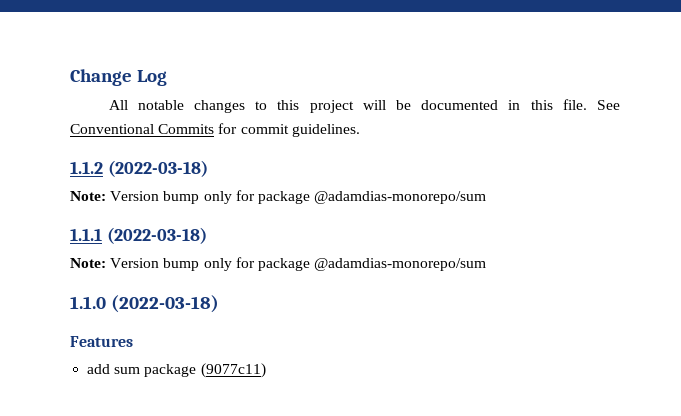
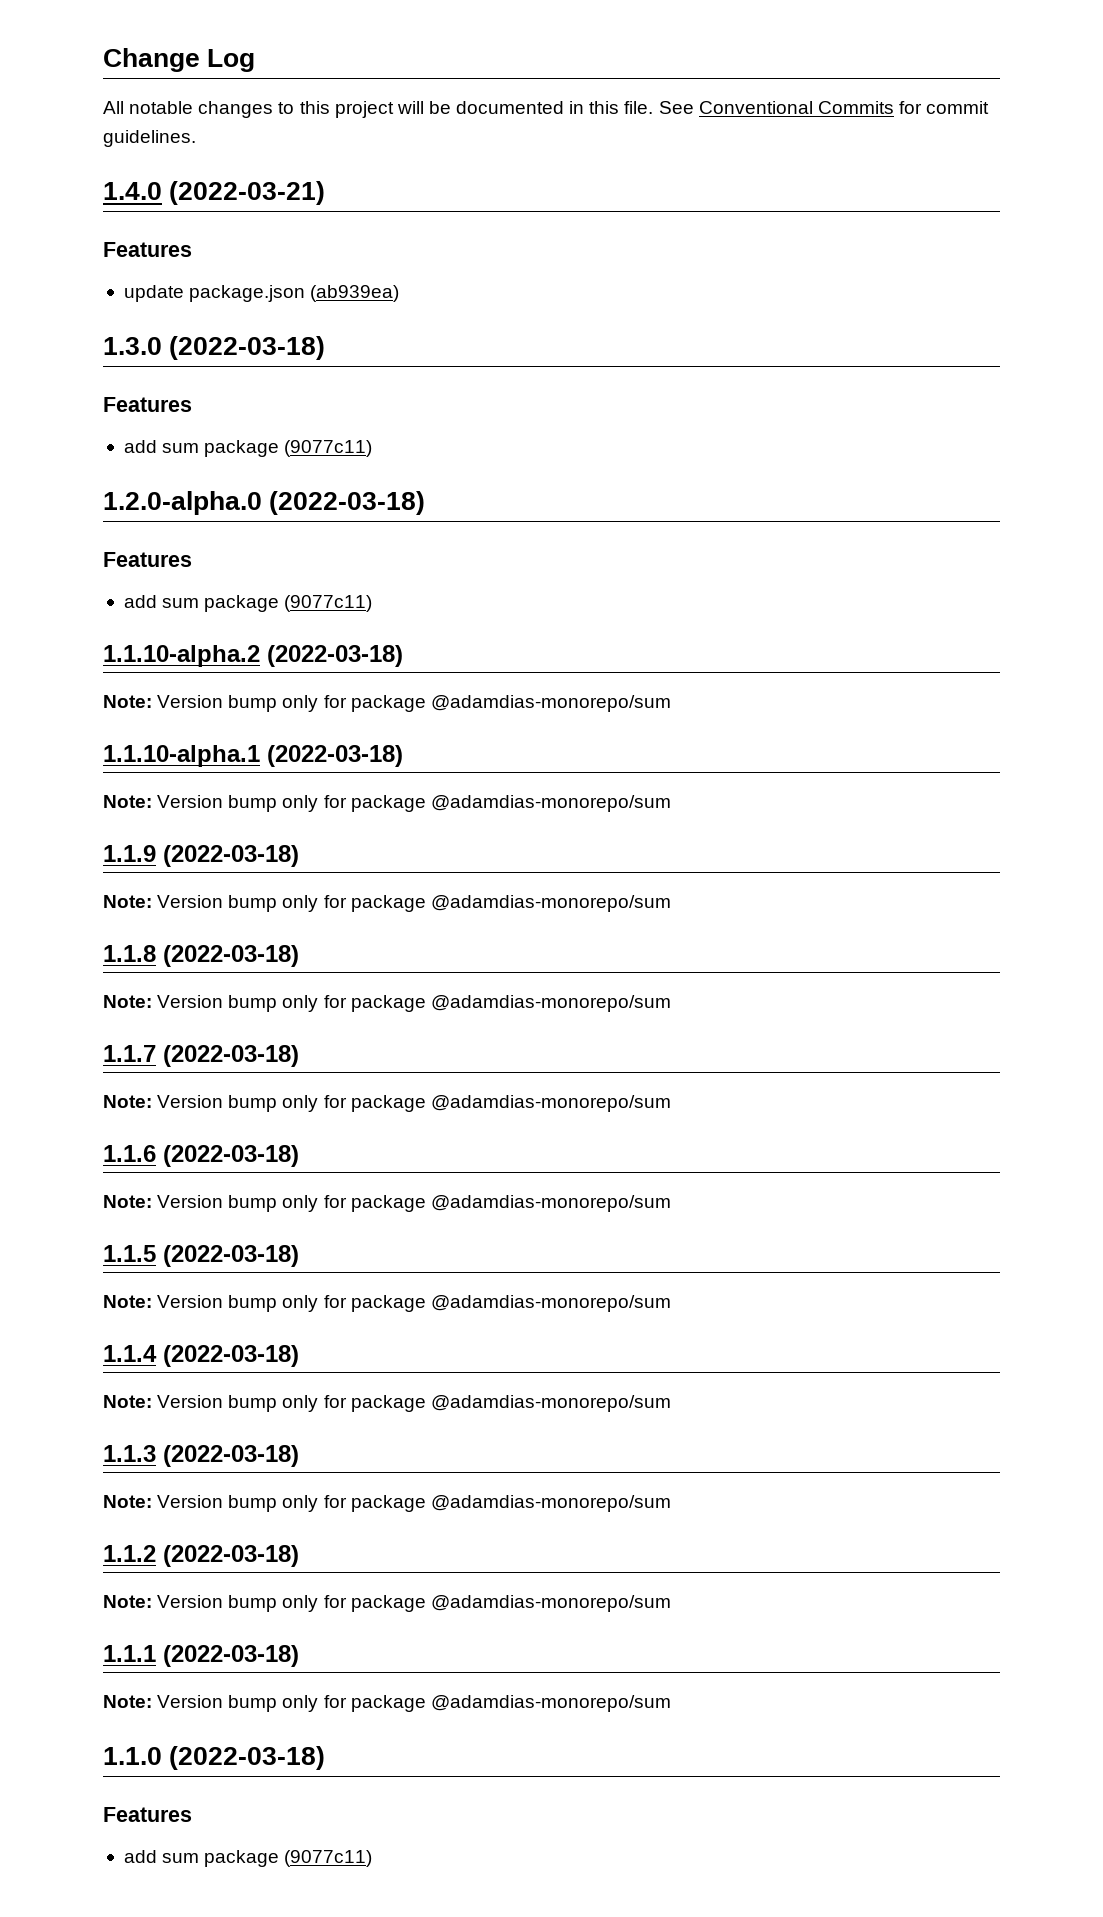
(360, 130) none -> [103,181,326,205] [103,242,192,257] [123,285,400,302] [103,336,326,360] [103,397,192,412] [123,440,373,457] [103,491,426,515] [103,552,192,567] [123,595,373,612] [103,645,403,667] [103,695,671,712] [103,745,403,767] [103,795,671,812] [103,845,299,867] [103,895,671,912] [103,945,299,967] [103,995,671,1012] [103,1045,299,1067] [103,1095,671,1112] [103,1145,299,1167] [103,1195,671,1212] [103,1245,299,1267] [103,1295,671,1312] [103,1345,299,1367] [103,1395,671,1412] [103,1445,299,1467] [103,1495,671,1512] // 1.4.0 (2022-03-21) // Features // update package.json (ab939ea) // 1.3.0 (2022-03-18) // Features // add sum package (9077c11) // 1.2.0-alpha.0 (2022-03-18) // Features // add sum package (9077c11) // 1.1.10-alpha.2 (2022-03-18) // Note: Version bump only for package @adamdias-monorepo/sum // 1.1.10-alpha.1 (2022-03-18) // Note: Version bump only for package @adamdias-monorepo/sum // 1.1.9 (2022-03-18) // Note: Version bump only for package @adamdias-monorepo/sum // 1.1.8 (2022-03-18) // Note: Version bump only for package @adamdias-monorepo/sum // 1.1.7 (2022-03-18) // Note: Version bump only for package @adamdias-monorepo/sum // 1.1.6 (2022-03-18) // Note: Version bump only for package @adamdias-monorepo/sum // 1.1.5 (2022-03-18) // Note: Version bump only for package @adamdias-monorepo/sum // 1.1.4 (2022-03-18) // Note: Version bump only for package @adamdias-monorepo/sum // 1.1.3 (2022-03-18) // Note: Version bump only for package @adamdias-monorepo/sum

